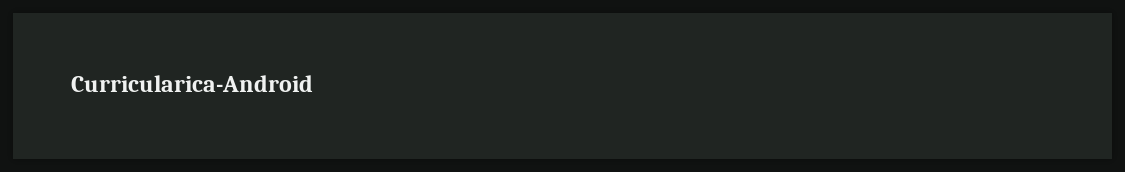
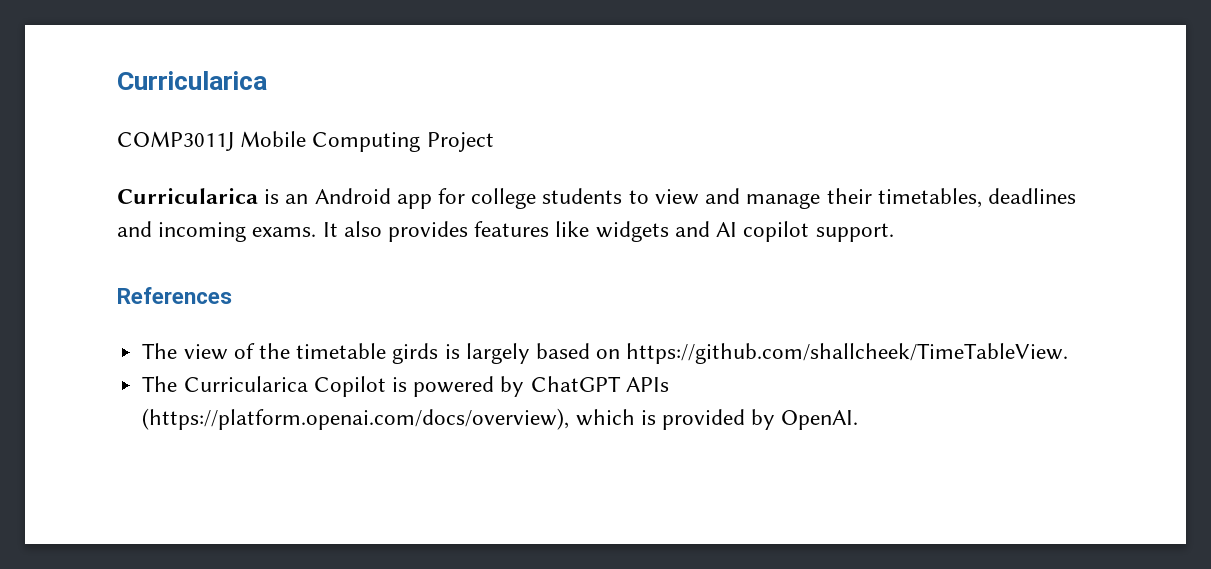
[71,75,313,92] Curricularica-Android -> [117,71,267,90] [117,131,494,152] [117,188,1076,209] [117,221,894,242] [117,287,232,304] [142,343,1069,364] [142,376,669,397] [142,408,859,430] Curricularica // COMP3011J Mobile Computing Project // Curricularica is an Android app for college students to view and manage their timetables, deadlines and incoming exams. It also provides features like widgets and AI copilot support. // References // The view of the timetable girds is largely based on https://github.com/shallcheek/TimeTableView. // The Curricularica Copilot is powered by ChatGPT APIs (https://platform.openai.com/docs/overview), which is provided by OpenAI.

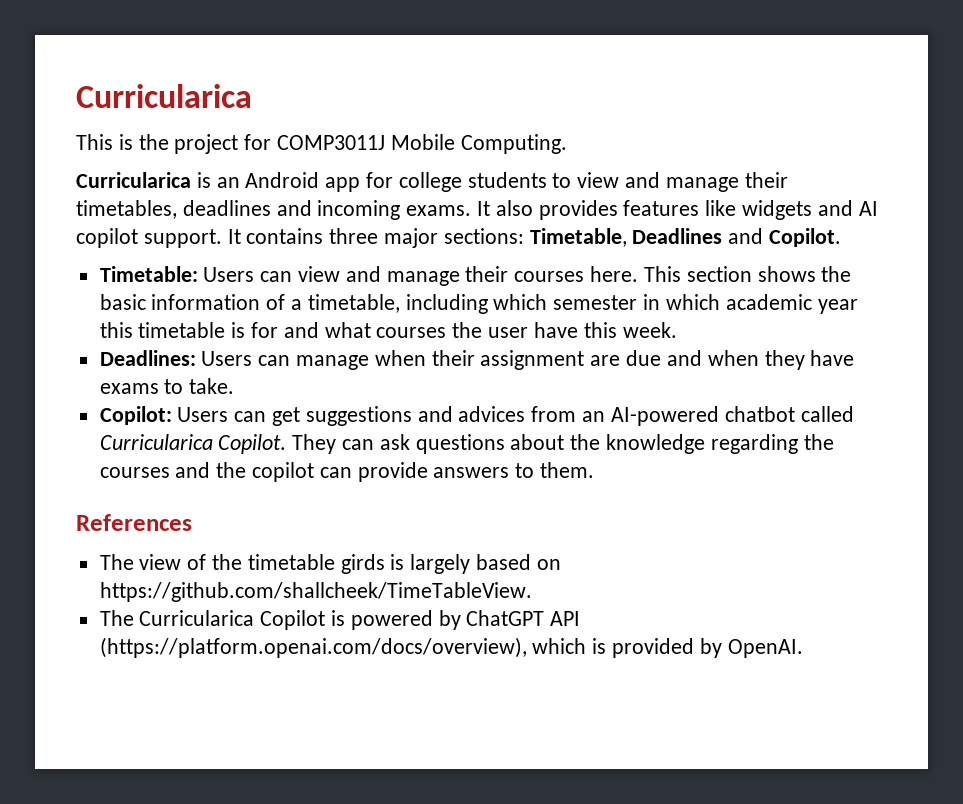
[117,131,494,152] COMP3011J Mobile Computing Project -> [76,134,567,154] This is the project for COMP3011J Mobile Computing.
(894, 232) none -> [227,228,842,248] [99,266,852,286] [99,294,858,314] [99,322,677,338] [99,350,855,370] [99,378,235,394] [99,406,854,426] [99,434,834,454] [99,462,595,482] It contains three major sections: Timetable, Deadlines and Copilot. // Timetable: Users can view and manage their courses here. This section shows the basic information of a timetable, including which semester in which academic year this timetable is for and what courses the user have this week. // Deadlines: Users can manage when their assignment are due and when they have exams to take. // Copilot: Users can get suggestions and advices from an AI-powered chatbot called Curricularica Copilot. They can ask questions about the knowledge regarding the courses and the copilot can provide answers to them.
[625,377,669,392] APIs -> [550,611,581,626] API

